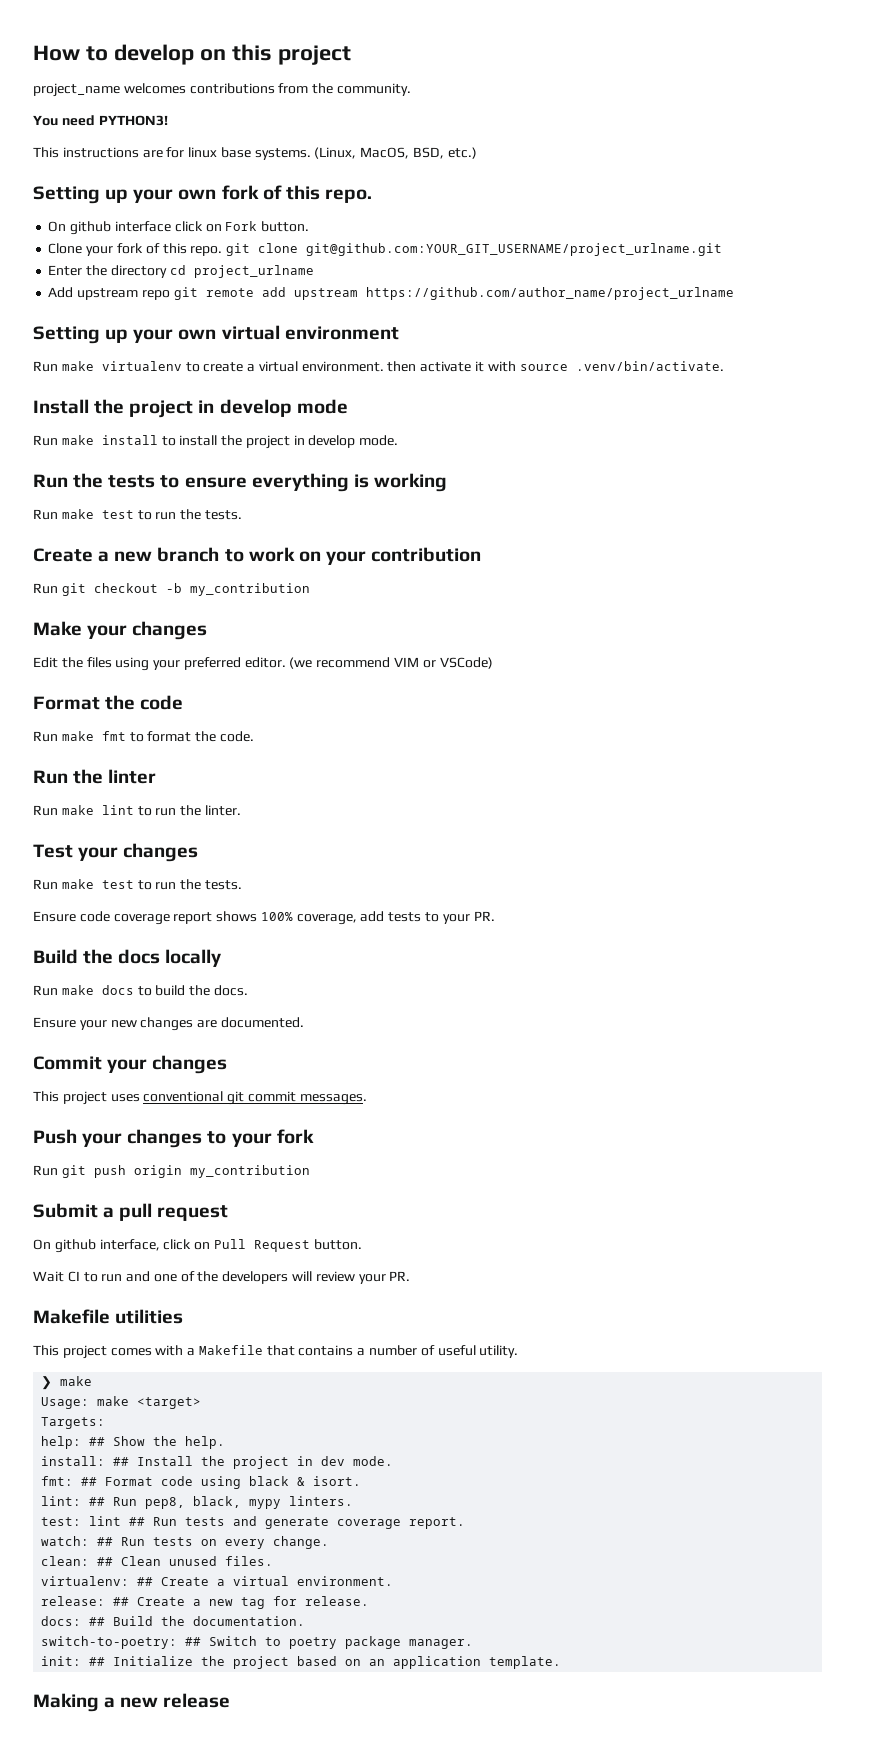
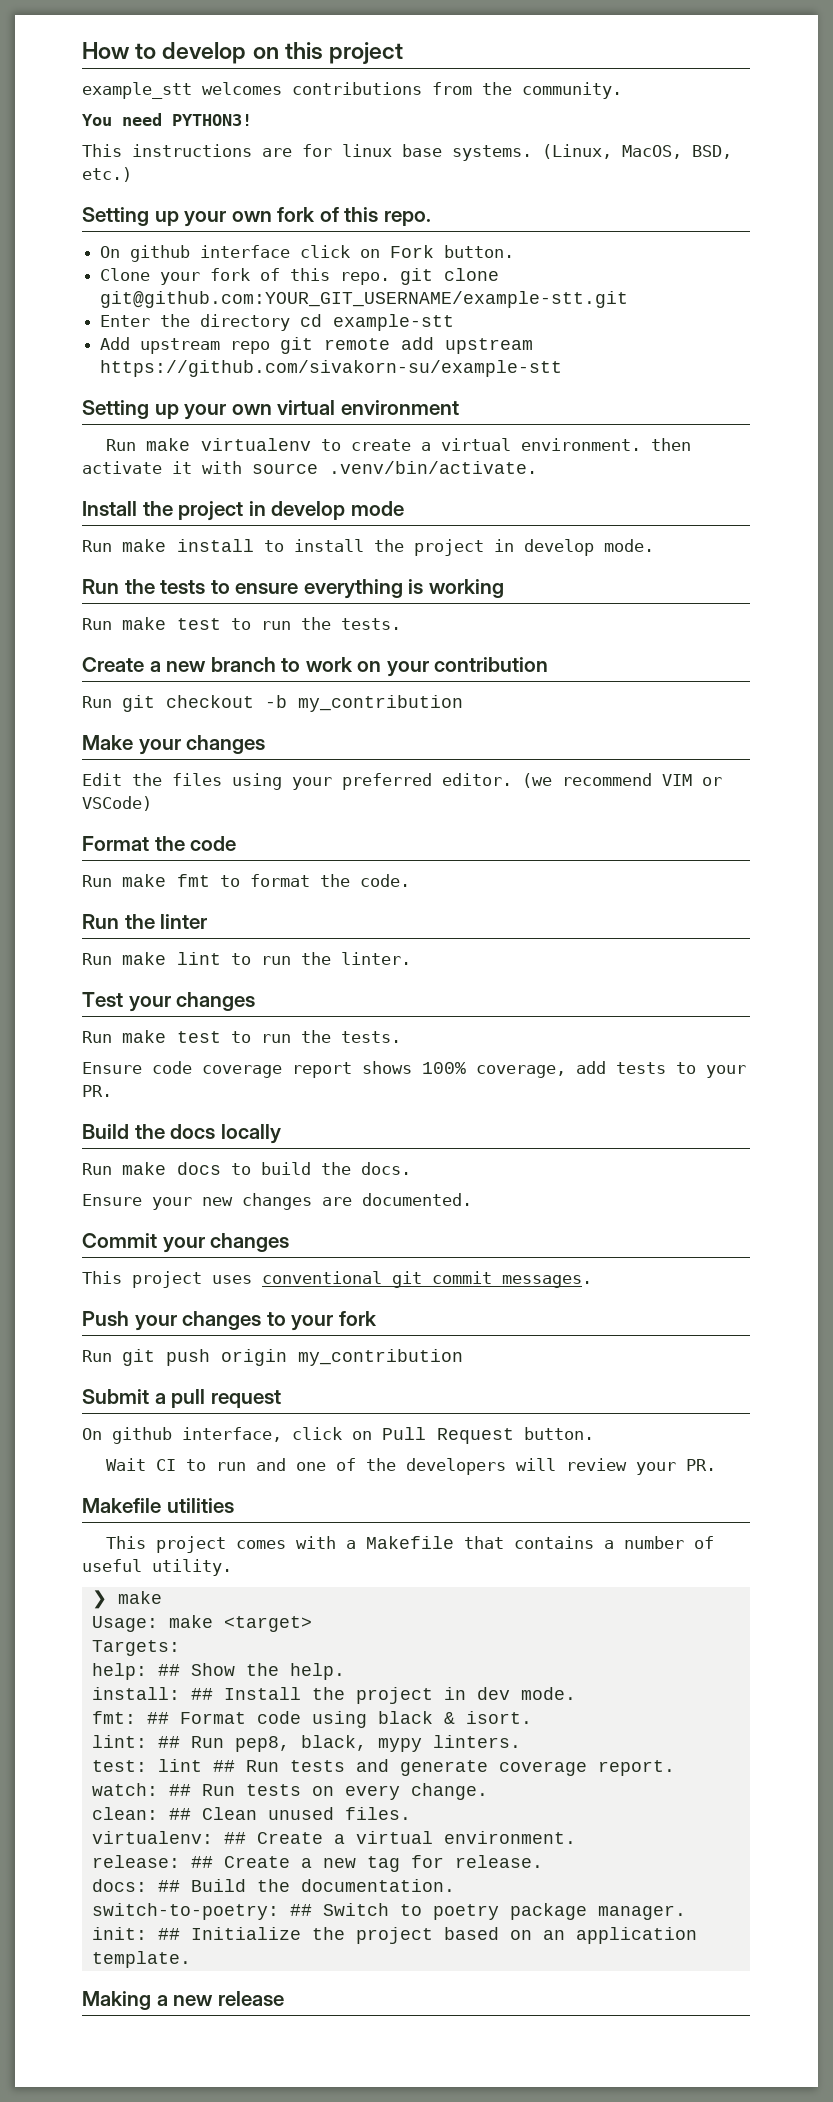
[33,83,120,97] project_name -> [82,82,192,99] example_stt
[306,243,723,256] git@github.com:YOUR_GIT_USERNAME/project_urlname.git -> [100,291,629,308] git@github.com:YOUR_GIT_USERNAME/example-stt.git
[193,265,314,278] project_urlname -> [333,314,455,331] example-stt
[365,287,734,300] https://github.com/author_name/project_urlname -> [100,360,563,377] https://github.com/sivakorn-su/example-stt

